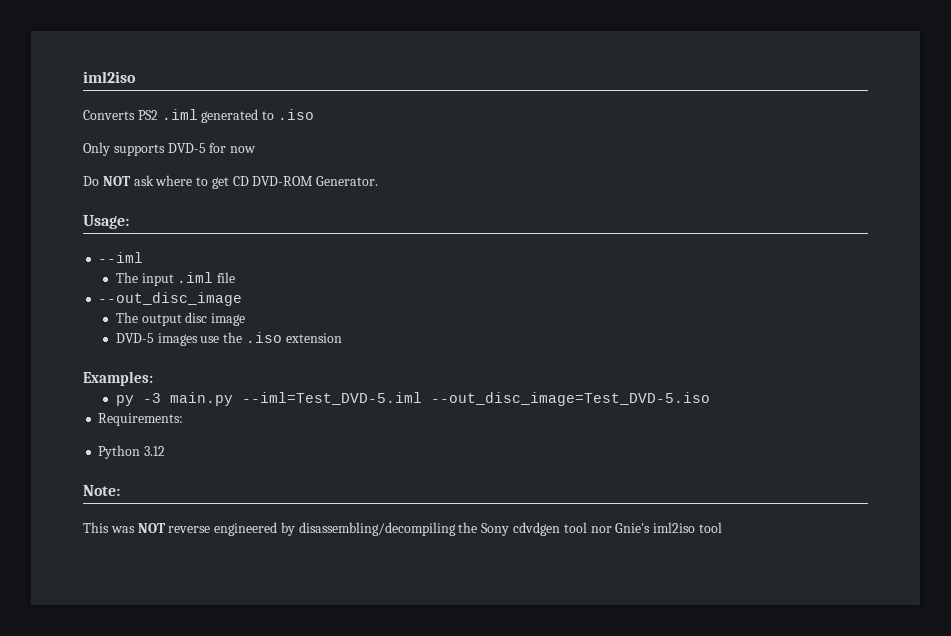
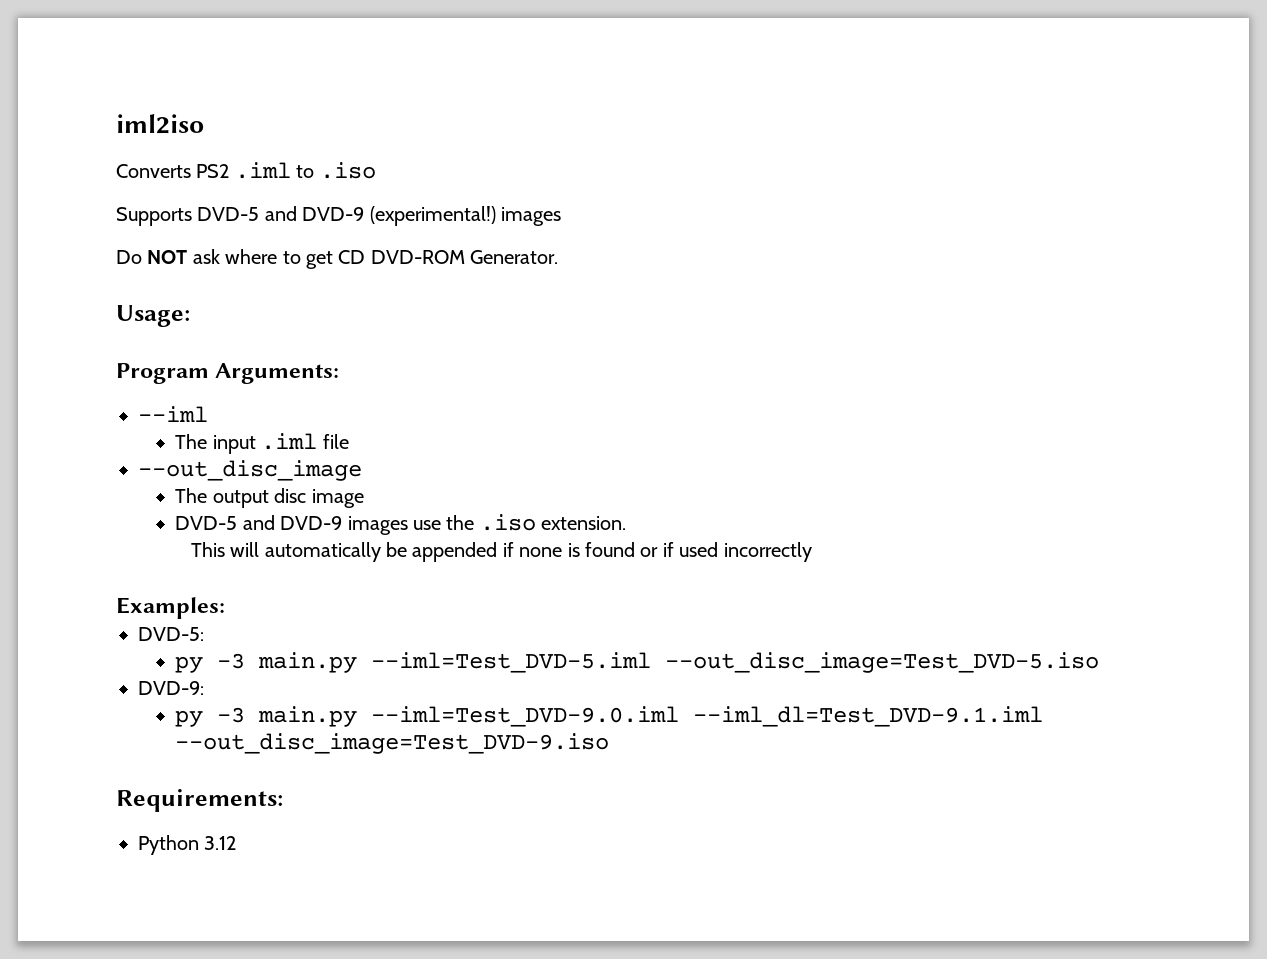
[201,109,259,123] generated -> (291, 170) none
[83,142,257,156] Only supports DVD-5 for now -> [116,206,561,226] Supports DVD-5 and DVD-9 (experimental!) images
(129, 222) none -> [116,363,340,384] // Program Arguments:
(154, 338) none -> [242,515,343,530] and DVD-9
[285,333,342,343] extension -> [541,516,627,530] [190,542,812,562] extension. // This will automatically be appended if none is found or if used incorrectly
(153, 378) none -> [138,627,204,641] // DVD-5:
[98,413,184,426] [98,445,166,459] [83,485,120,496] [83,522,722,536] Requirements: // Python 3.12 // Note: // This was NOT reverse engineered by disassembling/decompiling the Sony cdvdgen tool nor Gnie's iml2iso tool -> [138,681,204,695] [175,706,1044,727] [175,733,610,754] [116,789,283,812] [138,835,237,855] DVD-9: // py -3 main.py --iml=Test_DVD-9.0.iml --iml_dl=Test_DVD-9.1.iml --out_disc_image=Test_DVD-9.iso // Requirements: // Python 3.12

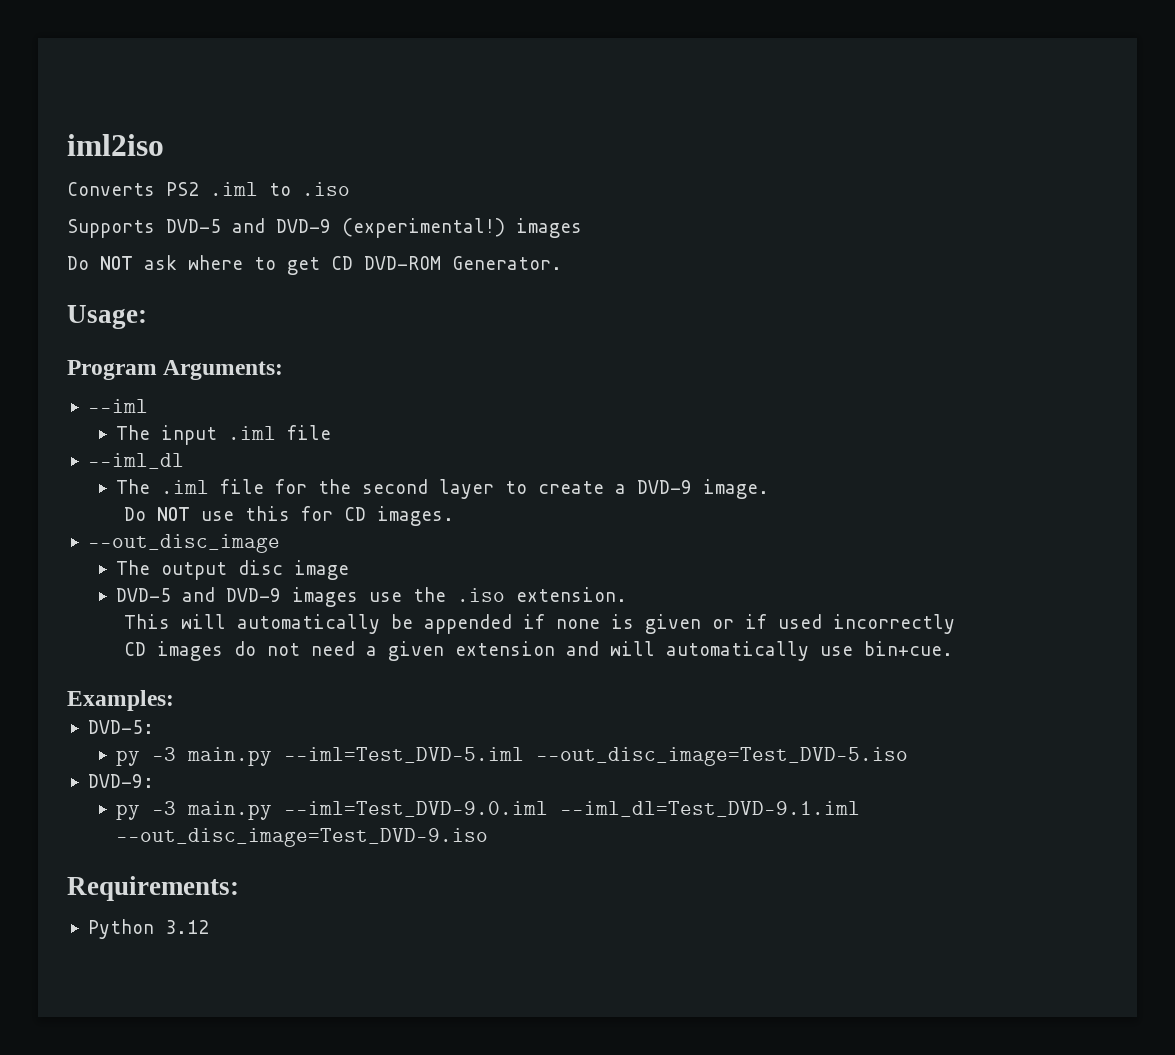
(349, 441) none -> [87,453,184,469] [116,479,770,499] [123,506,454,526] // --iml_dl // The .iml file for the second layer to create a DVD-9 image. // Do NOT use this for CD images.
[585,542,636,557] found -> [644,614,701,634] given
(812, 552) none -> [123,641,953,661] // CD images do not need a given extension and will automatically use bin+cue.

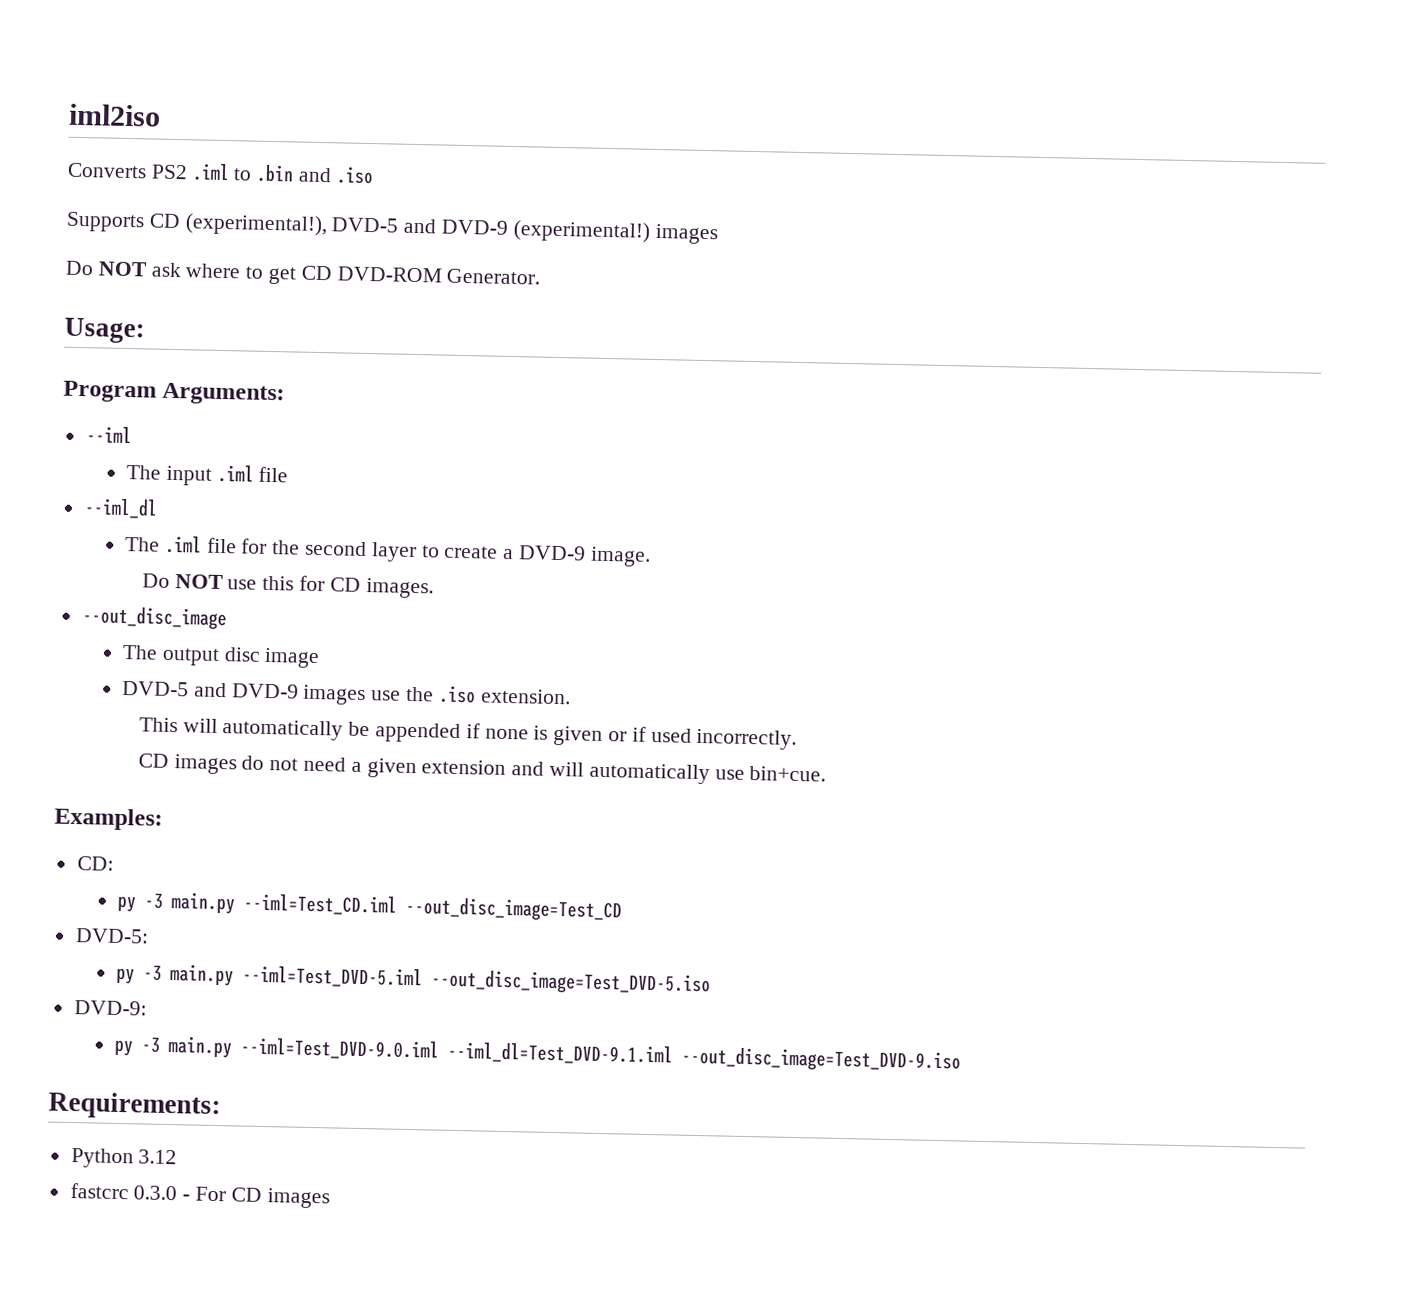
(291, 189) none -> [256,164,333,183] .bin and
(155, 228) none -> [148,213,328,237] CD (experimental!),
[832,614,955,634] incorrectly -> [696,728,798,751] incorrectly.
(174, 700) none -> [76,856,114,871] [117,892,623,923] // CD: // py -3 main.py --iml=Test_CD.iml --out_disc_image=Test_CD
(209, 927) none -> [69,1182,330,1209] // fastcrc 0.3.0 - For CD images

